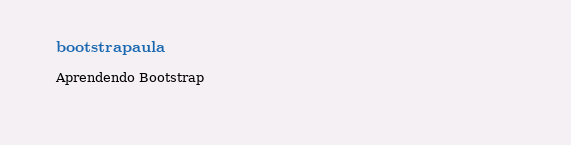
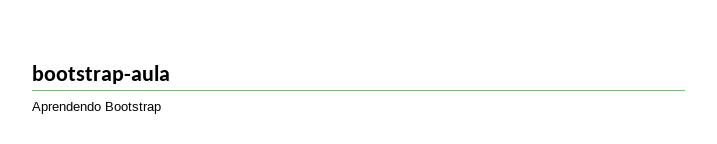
[56,41,165,55] bootstrapaula -> [32,65,170,84] bootstrap-aula

